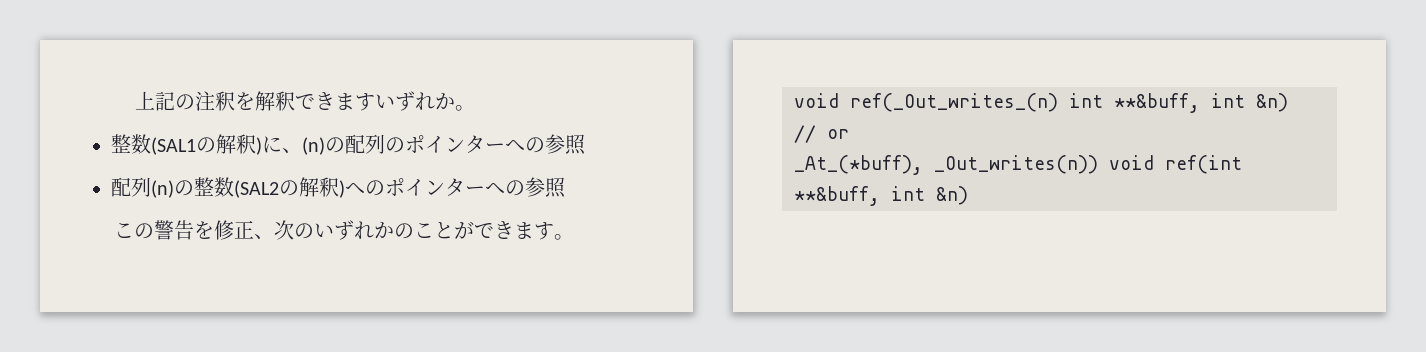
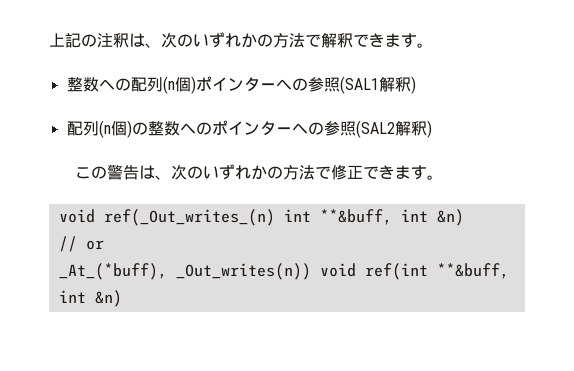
[235,92,256,110] を -> [129,32,321,48] は、次のいずれかの方法で
[375,91,456,111] いずれか -> (417, 40) none
[151,134,586,155] [111,177,345,198] (SAL1の解釈)に、(n)の配列のポインターへの参照 // 配列(n)の整数(SAL2の解釈) -> [98,76,416,94] [66,120,180,138] への配列(n個)ポインターへの参照(SAL1解釈) // 配列(n個)の整数
(566, 187) none -> [355,120,432,138] (SAL2解釈)
[193,220,474,240] を修正、次のいずれかのことが -> [138,164,363,180] は、次のいずれかの方法で修正

